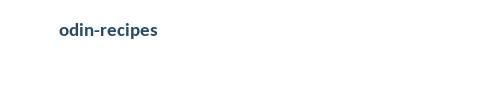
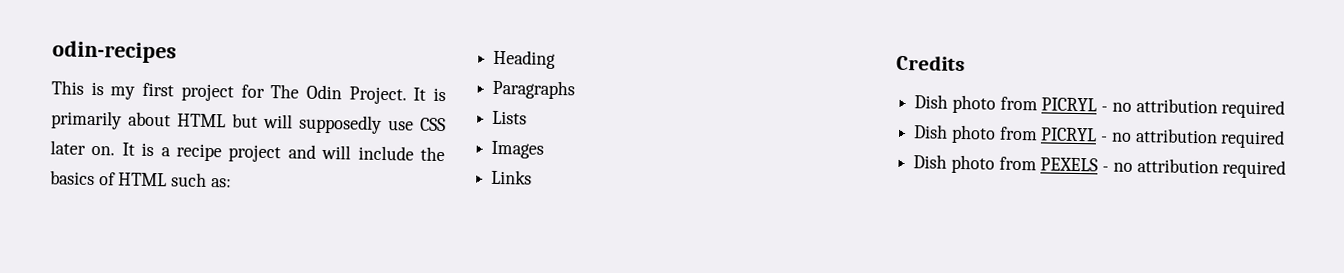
(158, 31) none -> [51,80,446,105] [51,110,446,134] [50,140,445,163] [50,170,232,188] [493,49,557,69] [492,79,576,100] [492,110,528,125] [491,140,545,159] [491,169,533,185] [896,54,965,72] [914,94,1286,119] [914,124,1286,149] [913,154,1287,179] // This is my first project for The Odin Project. It is primarily about HTML but will supposedly use CSS later on. It is a recipe project and will include the basics of HTML such as: // Heading // Paragraphs // Lists // Images // Links // Credits // Dish photo from PICRYL - no attribution required // Dish photo from PICRYL - no attribution required // Dish photo from PEXELS - no attribution required

